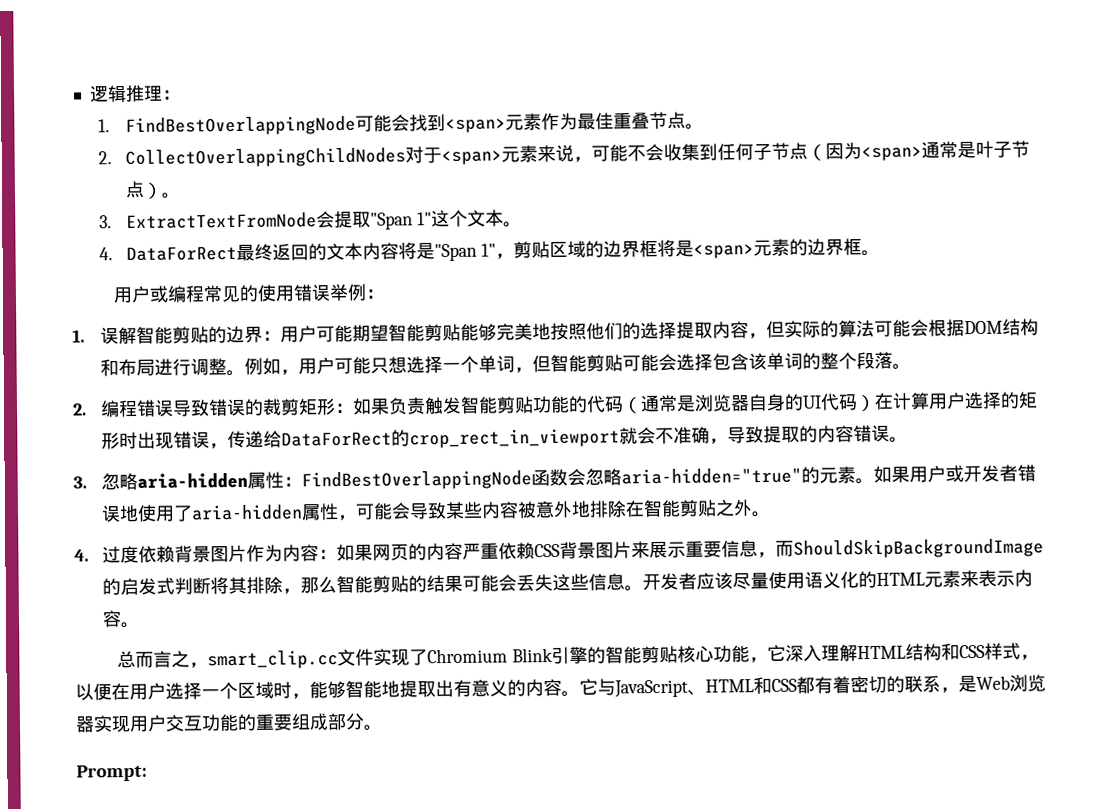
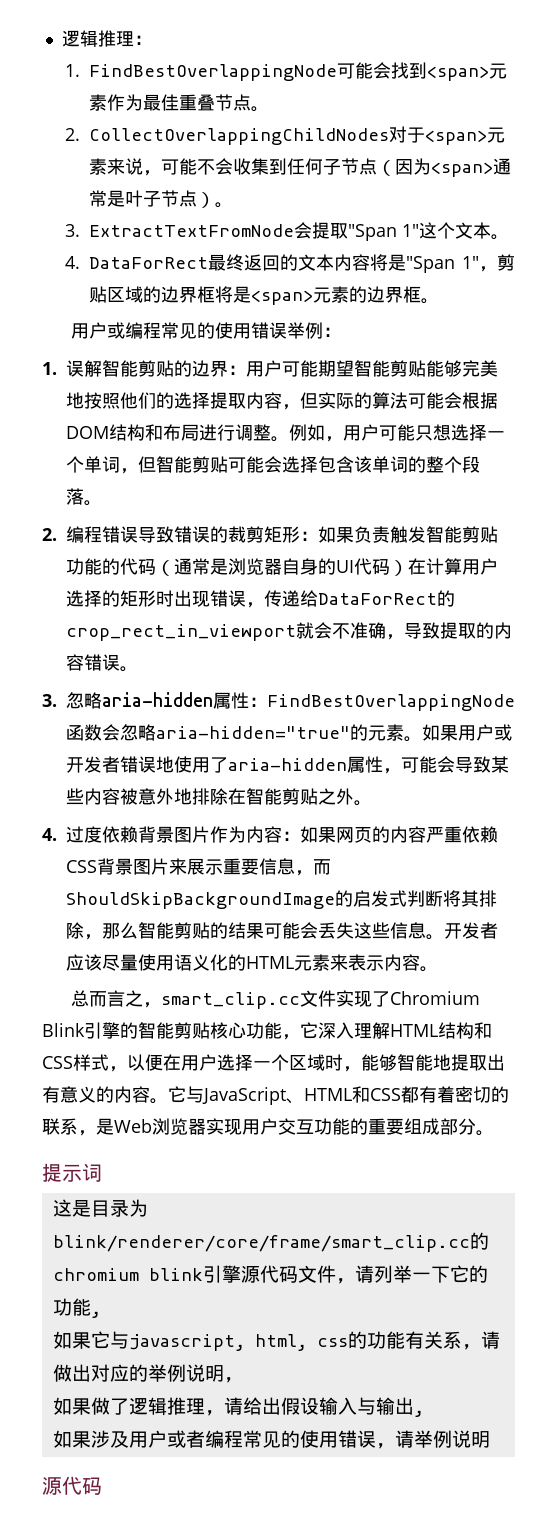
[76,764,147,782] Prompt: -> [42,1163,102,1182] [52,1199,148,1217] [52,1232,489,1252] [52,1265,488,1284] [52,1298,101,1318] [52,1331,500,1351] [52,1364,243,1383] [52,1397,424,1417] [52,1430,490,1449] [42,1476,102,1495] 提示词 // 这是目录为blink/renderer/core/frame/smart_clip.cc的chromium blink引擎源代码文件，请列举一下它的功能, // 如果它与javascript, html, css的功能有关系，请做出对应的举例说明， // 如果做了逻辑推理，请给出假设输入与输出, // 如果涉及用户或者编程常见的使用错误，请举例说明 // 源代码

